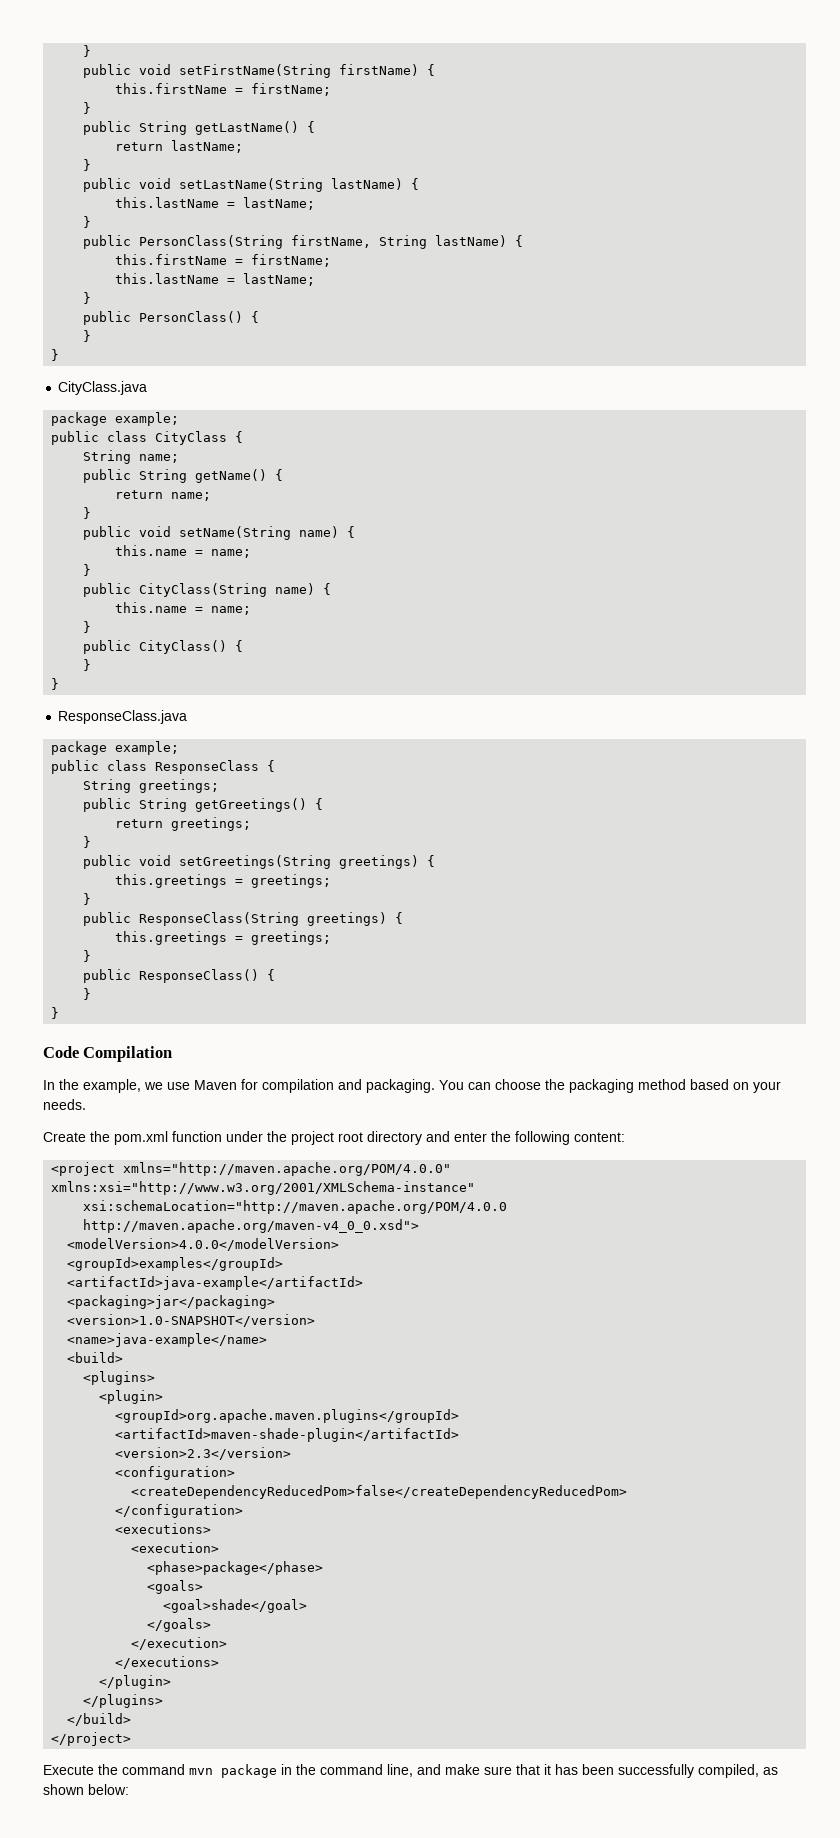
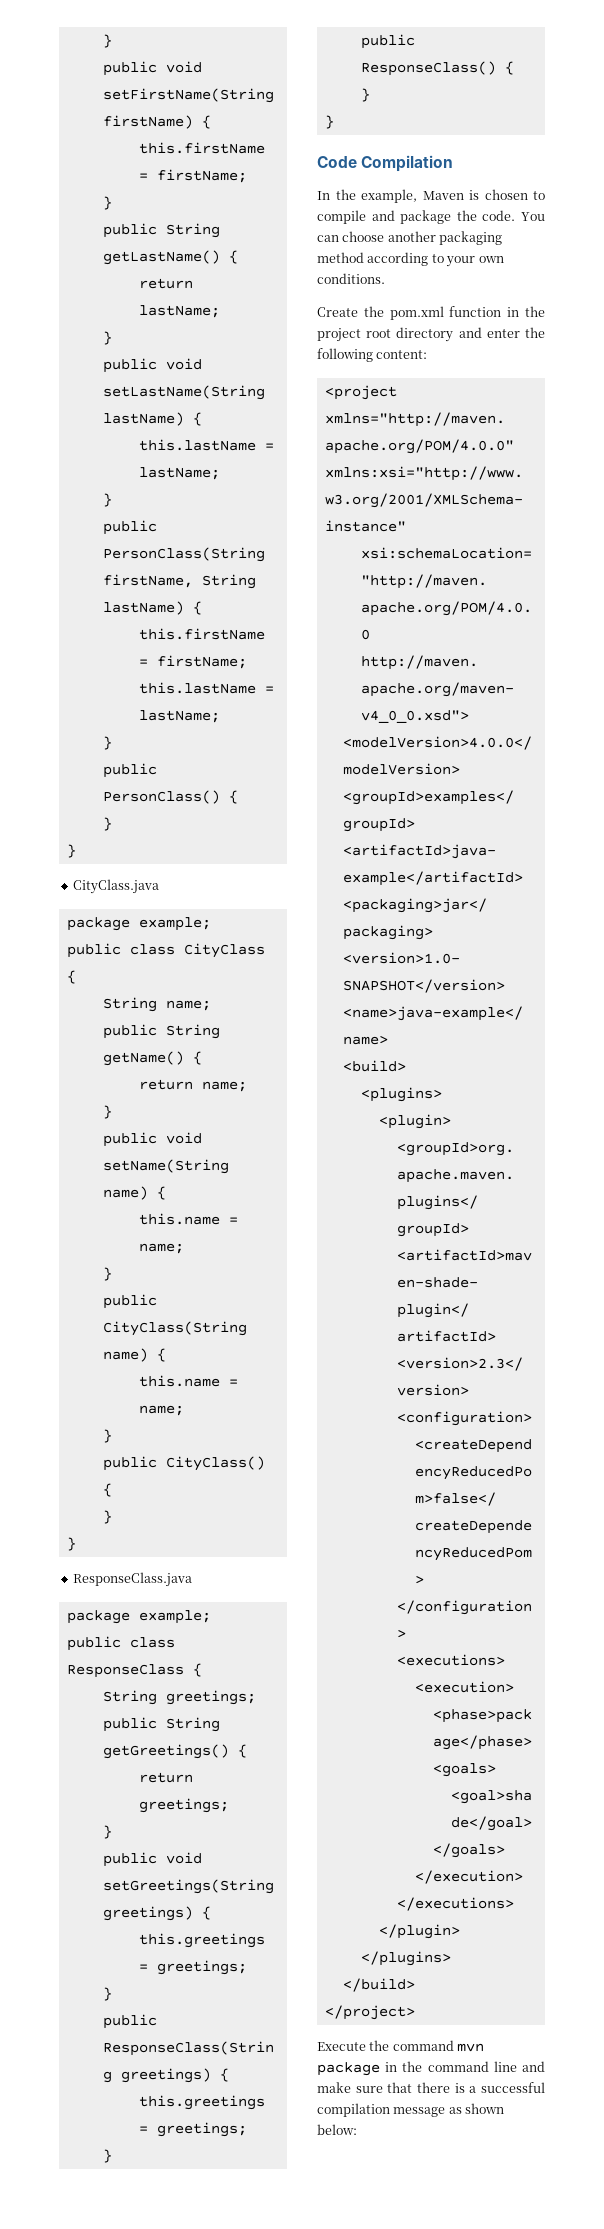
[144,1079,435,1093] we use Maven for compilation and packaging. -> [422,189,545,200] [317,210,516,224] Maven is chosen to compile and package the code.
[545,1079,565,1090] the -> [387,231,436,242] another
[690,1079,781,1093] [43,1099,86,1110] based on your needs. -> [367,252,504,267] [317,273,385,284] according to your own conditions.
[226,1131,263,1142] under -> [507,307,520,317] in
[387,1764,413,1777] line, -> [493,2061,517,2072] line
[544,1764,759,1778] it has been successfully compiled, -> [417,2082,545,2093] [317,2103,446,2117] there is a successful compilation message

